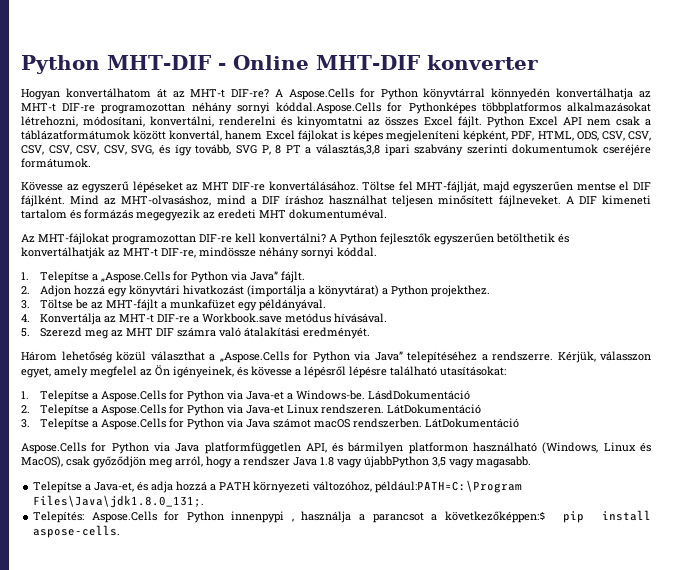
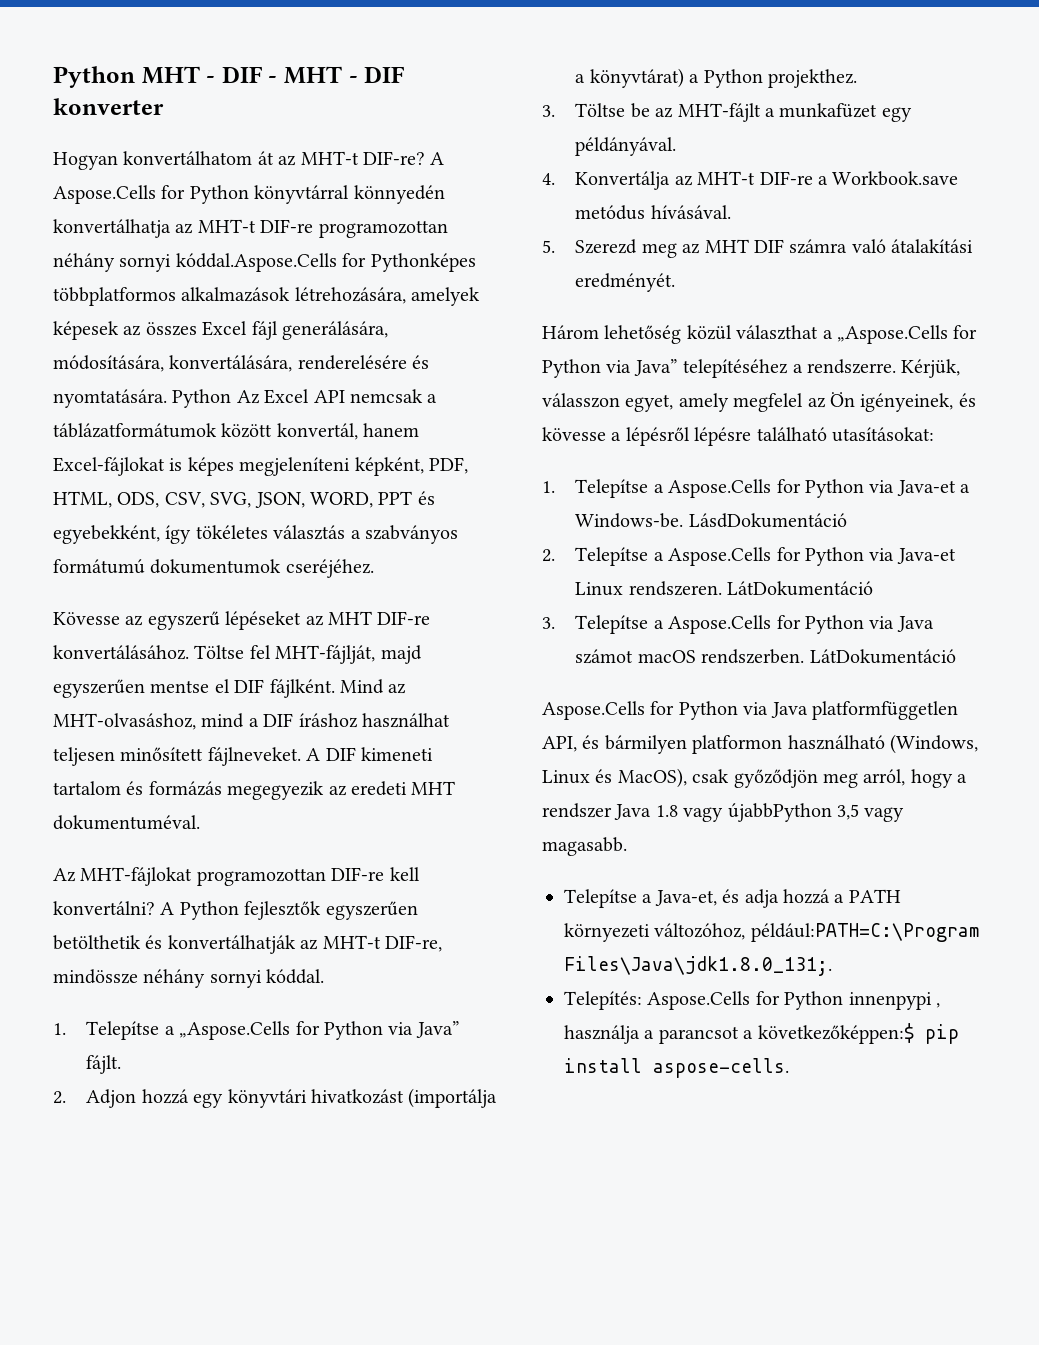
[21,55,420,74] Python MHT-DIF - Online MHT-DIF -> [53,66,405,88] Python MHT - DIF - MHT - DIF
[567,102,651,112] [21,116,640,128] alkalmazásokat létrehozni, módosítani, konvertálni, renderelni és kinyomtatni az összes Excel fájlt. Python Excel API nem csak -> [181,287,481,306] [53,321,388,340] [53,355,430,372] [53,389,423,408] alkalmazások létrehozására, amelyek képesek az összes Excel fájl generálására, módosítására, konvertálására, renderelésére és nyomtatására. Python Az Excel API nemcsak
[265,130,338,142] Excel fájlokat -> [53,457,165,476] Excel-fájlokat
[628,131,651,141] [21,144,651,156] [21,158,91,168] CSV, CSV, CSV, CSV, CSV, SVG, és így tovább, SVG P, 8 PT a választás,3,8 ipari szabvány szerinti dokumentumok cseréjére formátumok. -> [210,491,435,508] [53,525,458,544] [53,559,374,578] SVG, JSON, WORD, PPT és egyebekként, így tökéletes választás a szabványos formátumú dokumentumok cseréjéhez.

